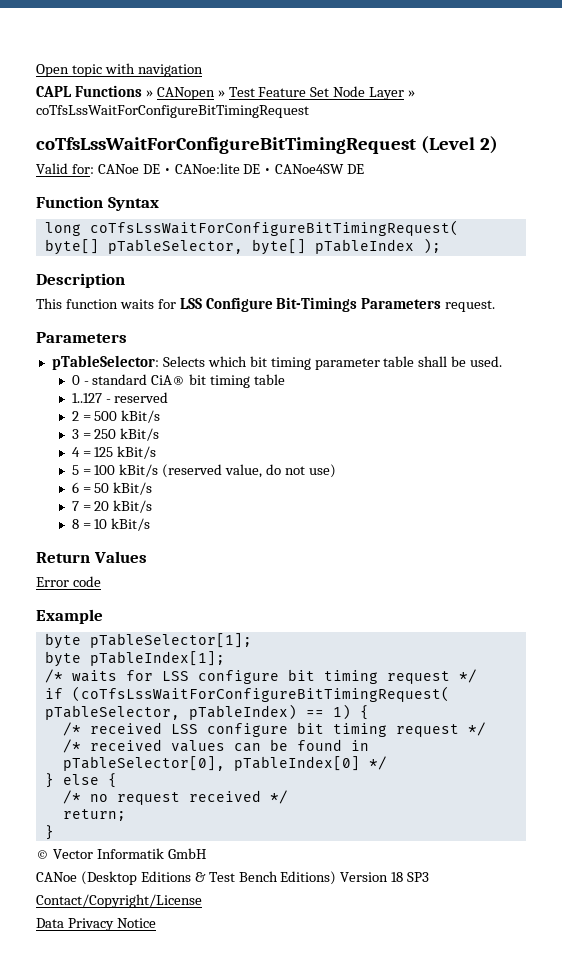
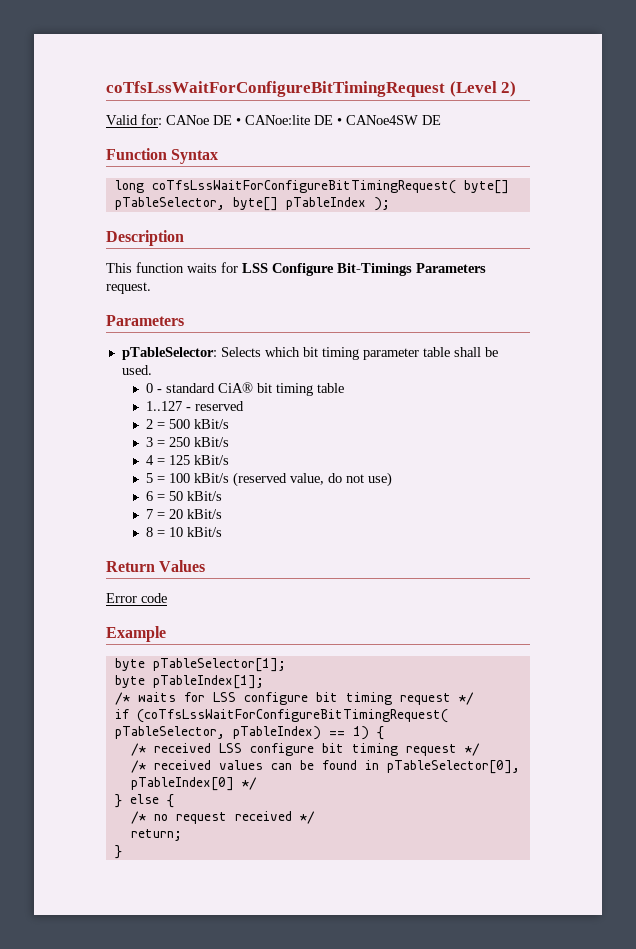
[36,63,203,77] [36,85,416,100] [36,105,309,118] Open topic with navigation // CAPL Functions » CANopen » Test Feature Set Node Layer » coTfsLssWaitForConfigureBitTimingRequest // -> (106, 89) none
[36,848,206,859] [36,871,430,885] [36,894,202,908] [36,918,156,931] // © Vector Informatik GmbH // CANoe (Desktop Editions & Test Bench Editions) Version 18 SP3 // Contact/Copyright/License // Data Privacy Notice -> (122, 852) none

